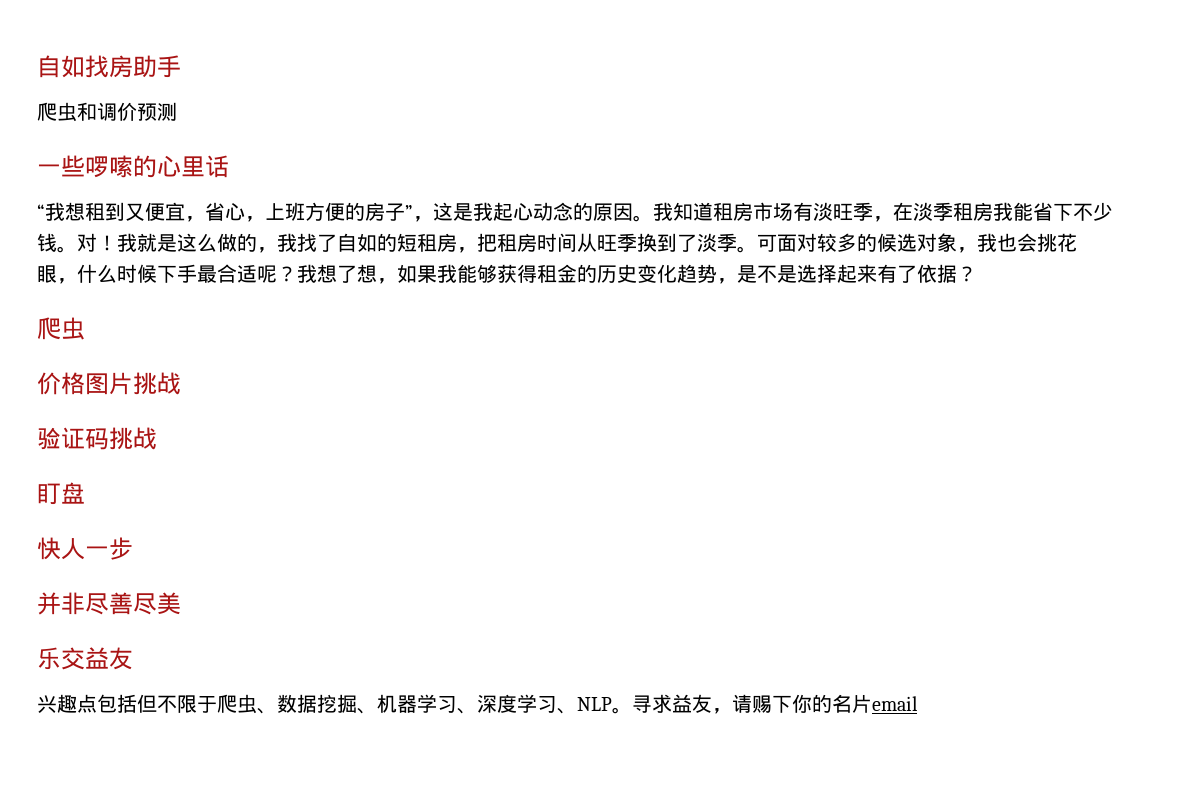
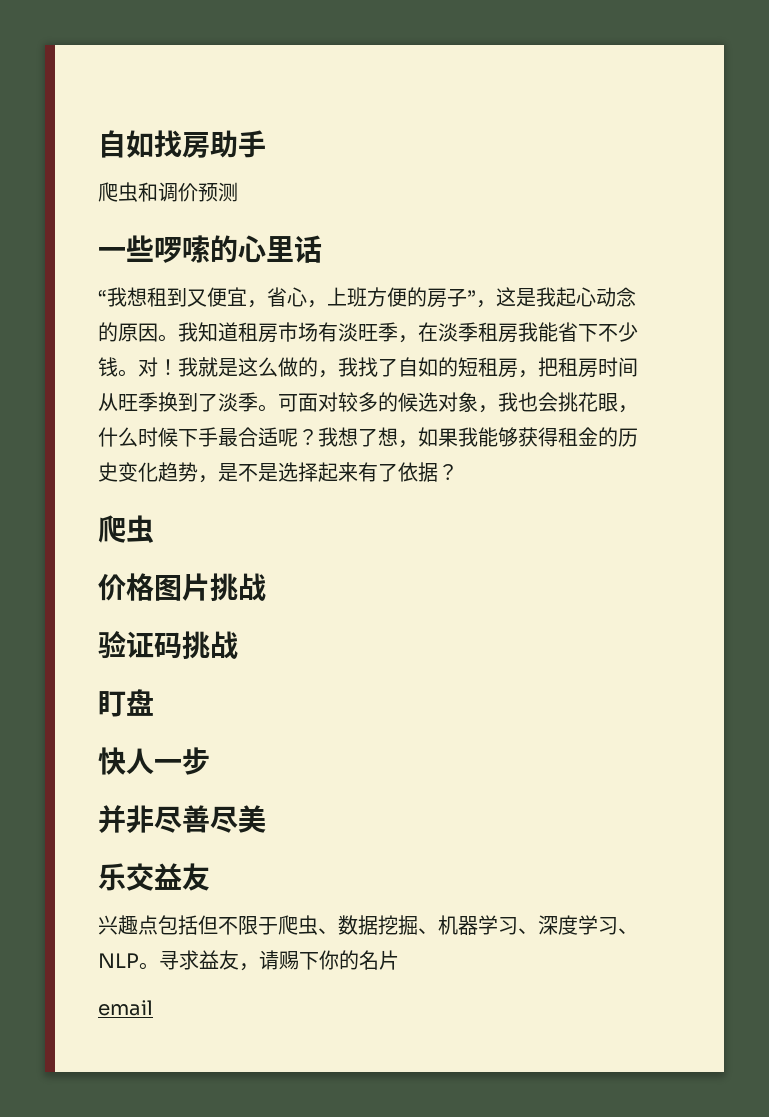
(872, 703) none -> (399, 960) //

